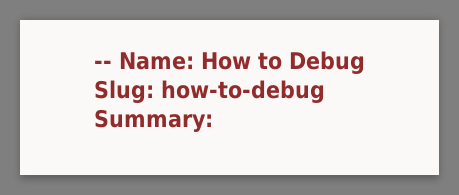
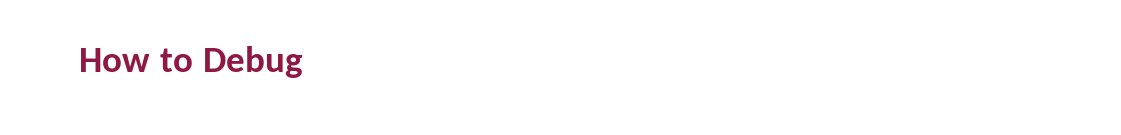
[94,52,194,70] -- Name: -> (79, 60) none
[94,80,325,103] [94,109,213,132] Slug: how-to-debug Summary: -> (303, 62) none

